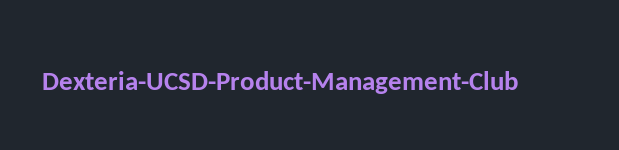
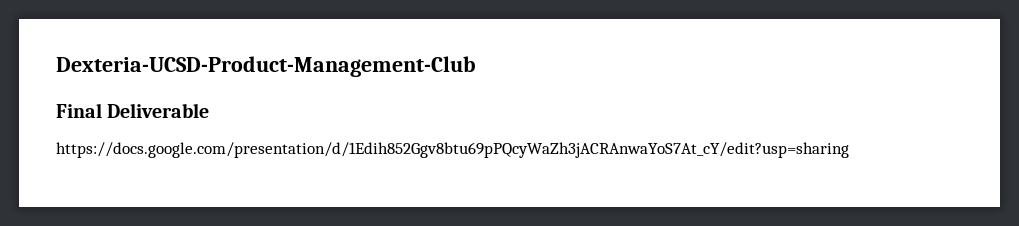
(518, 82) none -> [56,103,210,118] [56,142,849,158] // Final Deliverable // https://docs.google.com/presentation/d/1Edih852Ggv8btu69pPQcyWaZh3jACRAnwaYoS7At_cY/edit?usp=sharing

